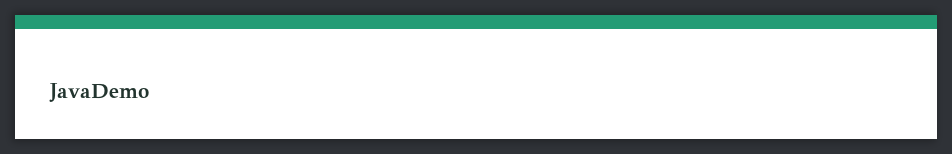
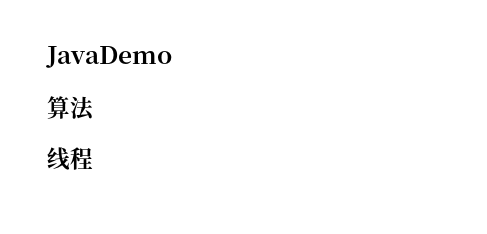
(149, 93) none -> [47,96,95,121] [47,147,93,171] // 算法 // 线程

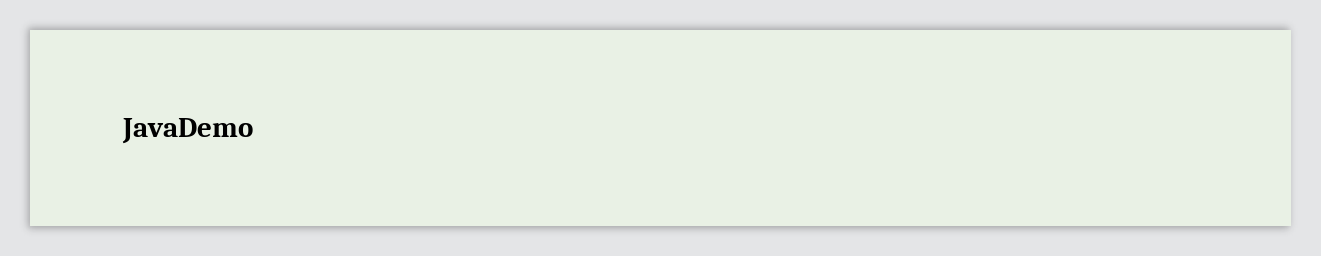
[47,96,95,121] [47,147,93,171] // 算法 // 线程 -> (253, 131) none

